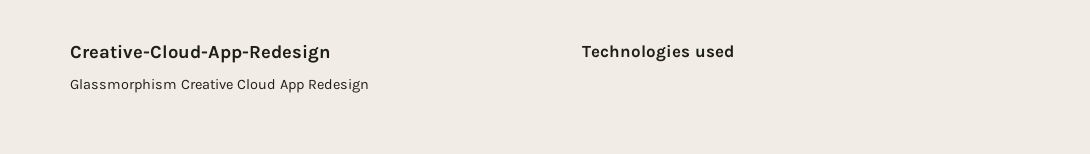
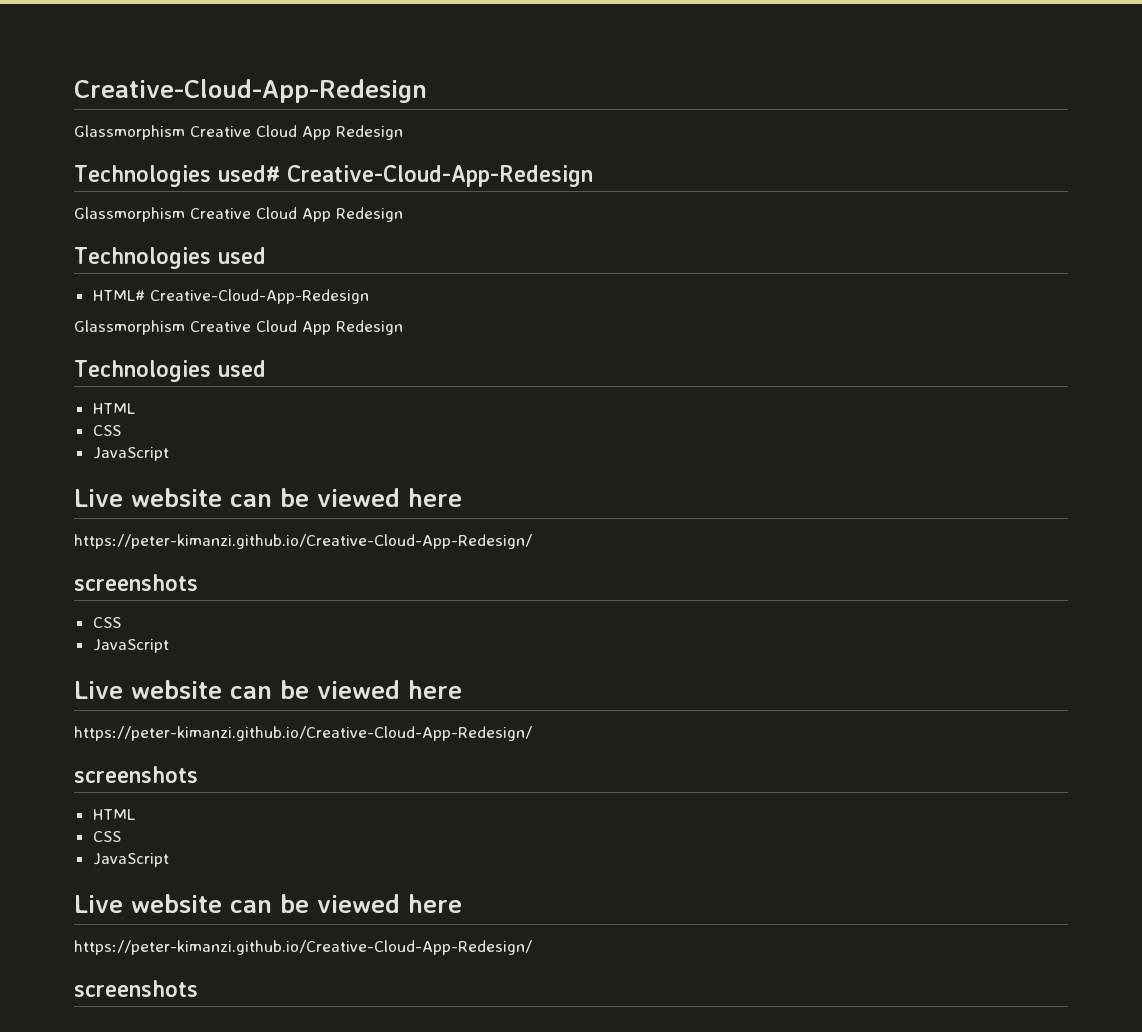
[70,44,331,63] [70,79,369,93] [582,44,734,62] Creative-Cloud-App-Redesign // Glassmorphism Creative Cloud App Redesign // Technologies used -> [74,79,427,103] [74,125,403,140] [74,165,593,187] [74,207,403,222] [74,247,266,269] [92,289,369,304] [74,320,403,335] [74,360,266,382] [92,403,135,414] [92,425,121,436] [92,447,169,461] [74,488,462,507] [74,534,532,549] [74,574,198,591] [92,617,121,628] [92,639,169,653] [74,680,462,699] [74,726,532,741] [74,766,198,783] [92,809,135,820] [92,831,121,842] [92,853,169,867] [74,894,462,913] [74,940,532,955] [74,980,198,997] Creative-Cloud-App-Redesign // Glassmorphism Creative Cloud App Redesign // Technologies used# Creative-Cloud-App-Redesign // Glassmorphism Creative Cloud App Redesign // Technologies used // HTML# Creative-Cloud-App-Redesign // Glassmorphism Creative Cloud App Redesign // Technologies used // HTML // CSS // JavaScript // Live website can be viewed here // https://peter-kimanzi.github.io/Creative-Cloud-App-Redesign/ // screenshots // CSS // JavaScript // Live website can be viewed here // https://peter-kimanzi.github.io/Creative-Cloud-App-Redesign/ // screenshots // HTML // CSS // JavaScript // Live website can be viewed here // https://peter-kimanzi.github.io/Creative-Cloud-App-Redesign/ // screenshots

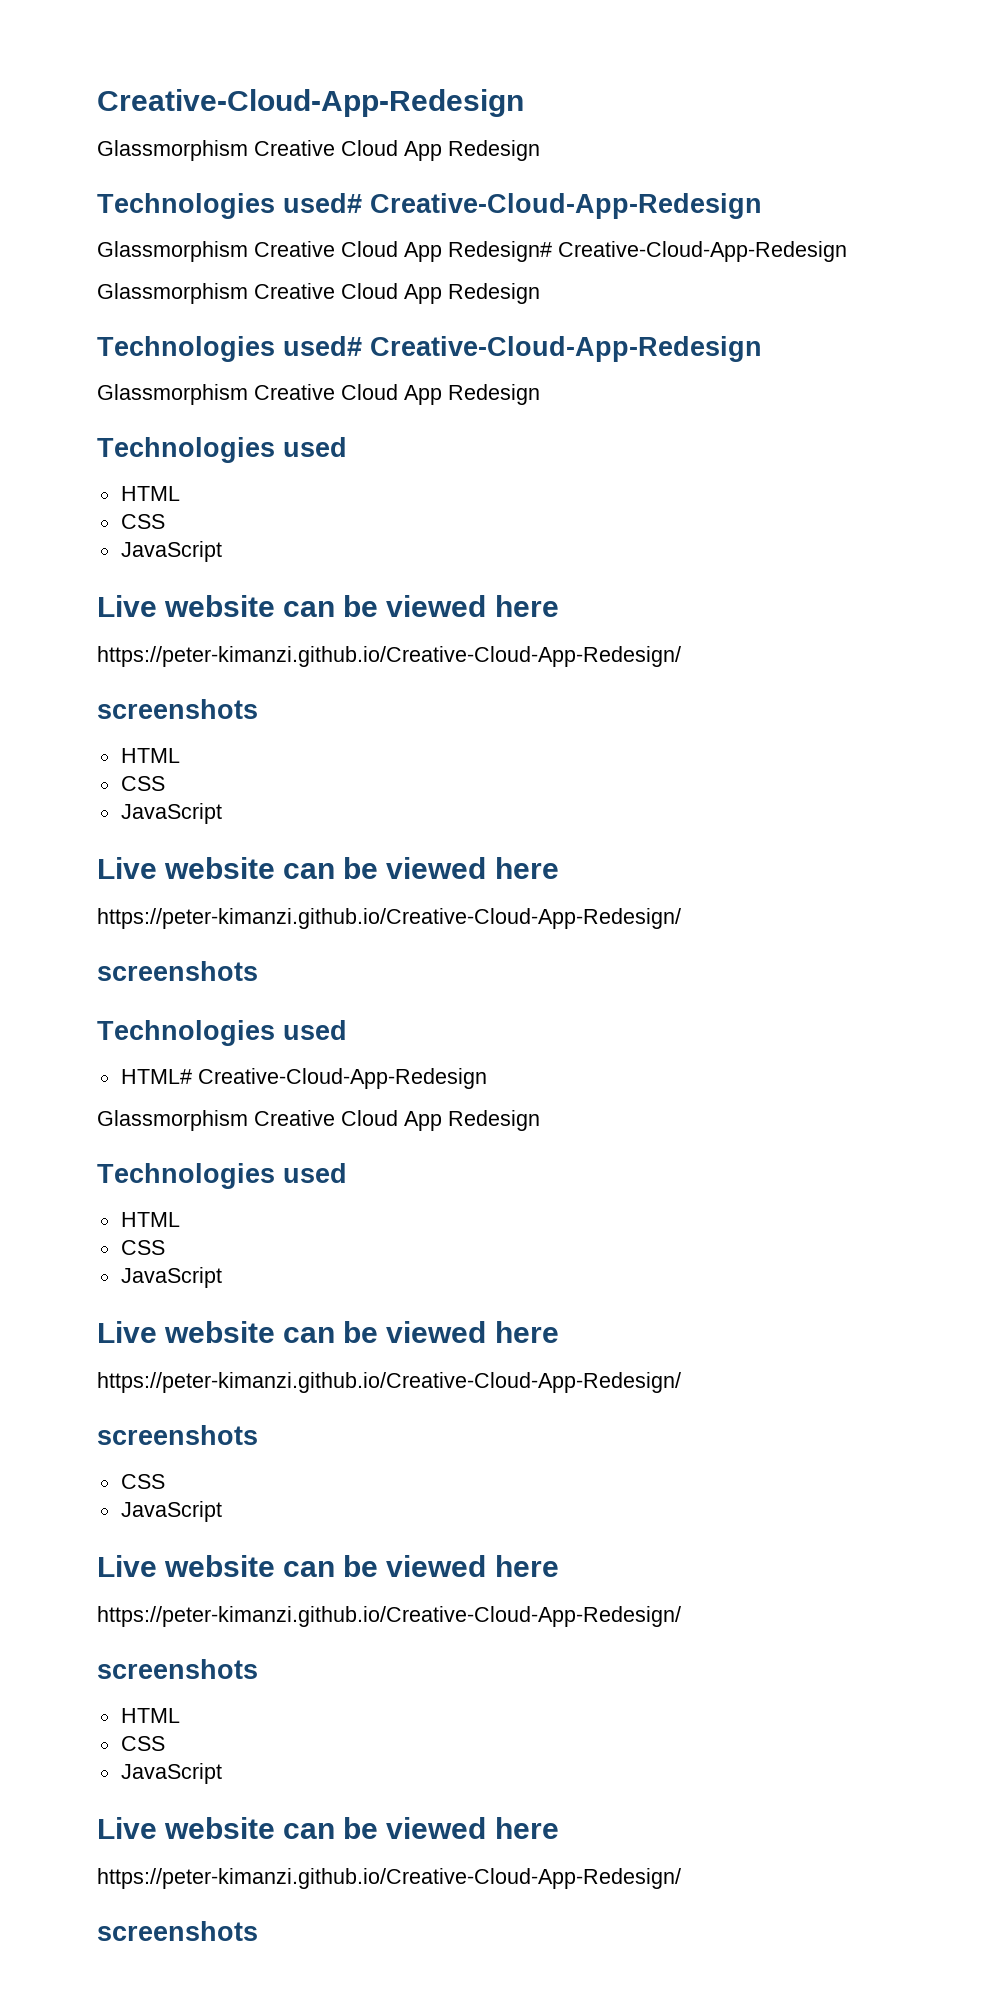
[74,79,427,103] [74,125,403,140] [74,165,593,187] [74,207,403,222] [74,247,266,269] Creative-Cloud-App-Redesign // Glassmorphism Creative Cloud App Redesign // Technologies used# Creative-Cloud-App-Redesign // Glassmorphism Creative Cloud App Redesign // Technologies used -> [97,89,524,117] [97,140,540,161] [97,193,762,219] [97,241,847,262] [97,283,540,304] [97,336,762,362] [97,384,540,405] [97,437,347,463] [120,486,180,501] [120,514,165,529] [120,541,222,562] [97,595,559,617] [97,646,681,667] [97,699,258,719] [120,748,180,763] [120,776,165,791] [120,803,222,824] [97,857,559,879] [97,908,681,929] [97,961,258,981] [97,1020,347,1046] Creative-Cloud-App-Redesign // Glassmorphism Creative Cloud App Redesign // Technologies used# Creative-Cloud-App-Redesign // Glassmorphism Creative Cloud App Redesign# Creative-Cloud-App-Redesign // Glassmorphism Creative Cloud App Redesign // Technologies used# Creative-Cloud-App-Redesign // Glassmorphism Creative Cloud App Redesign // Technologies used // HTML // CSS // JavaScript // Live website can be viewed here // https://peter-kimanzi.github.io/Creative-Cloud-App-Redesign/ // screenshots // HTML // CSS // JavaScript // Live website can be viewed here // https://peter-kimanzi.github.io/Creative-Cloud-App-Redesign/ // screenshots // Technologies used

